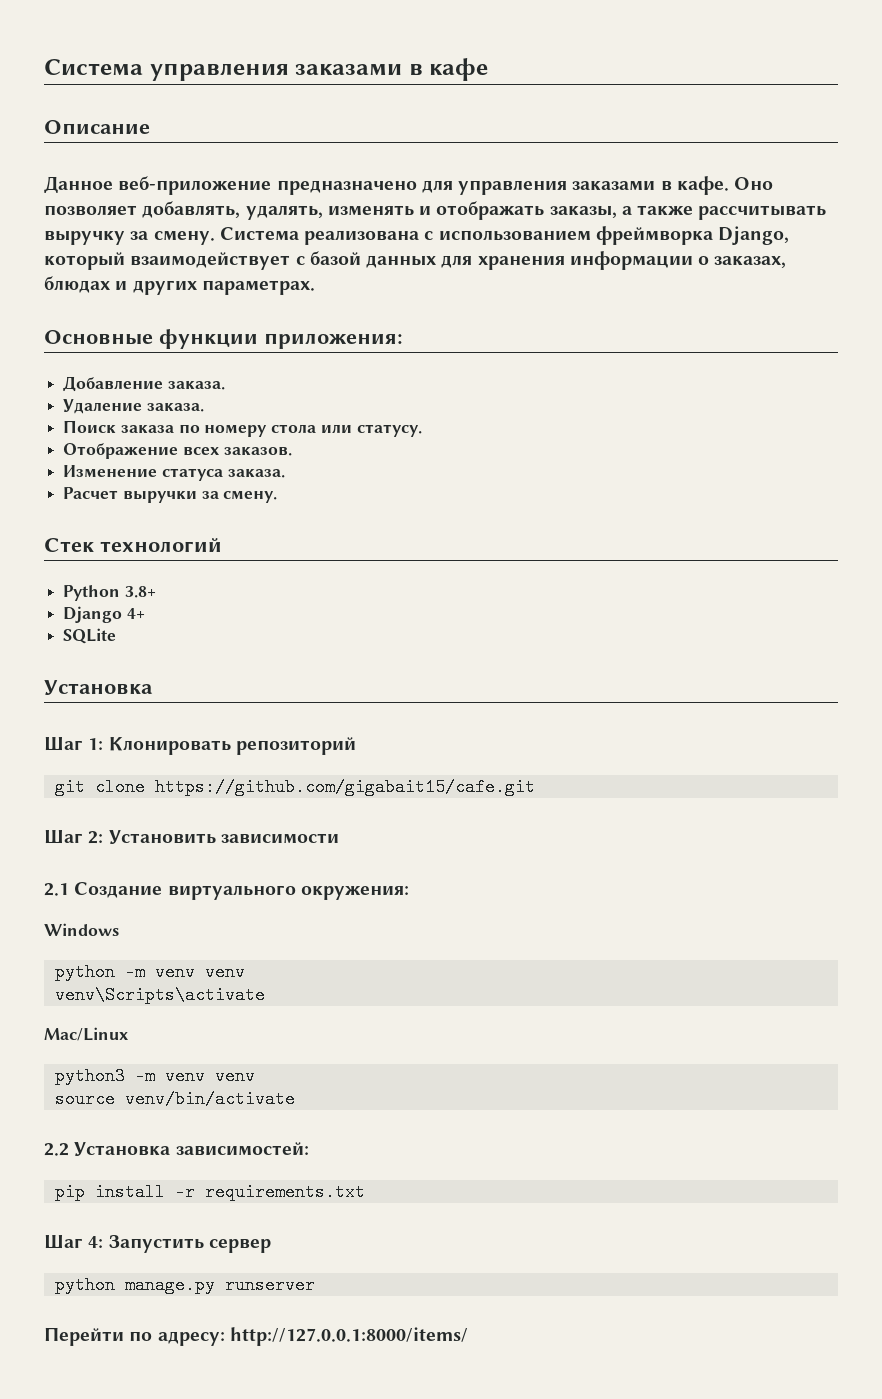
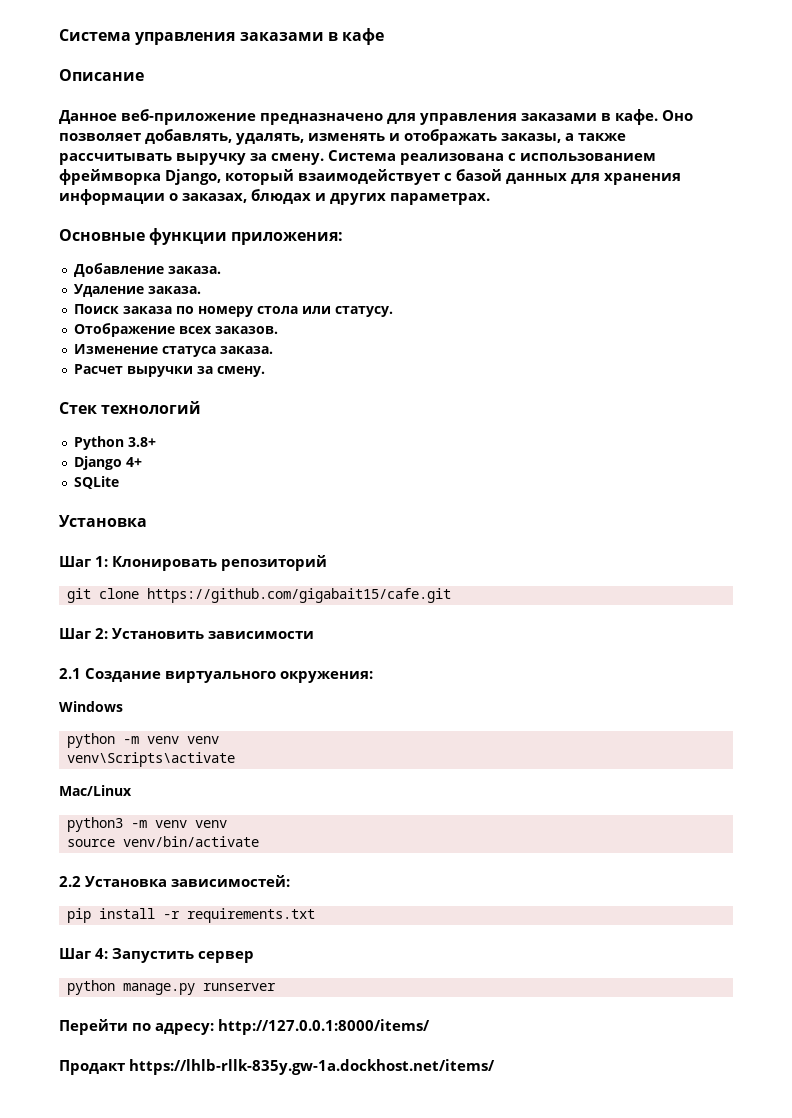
(468, 1336) none -> [59,1059,495,1075] // Продакт https://lhlb-rllk-835y.gw-1a.dockhost.net/items/

